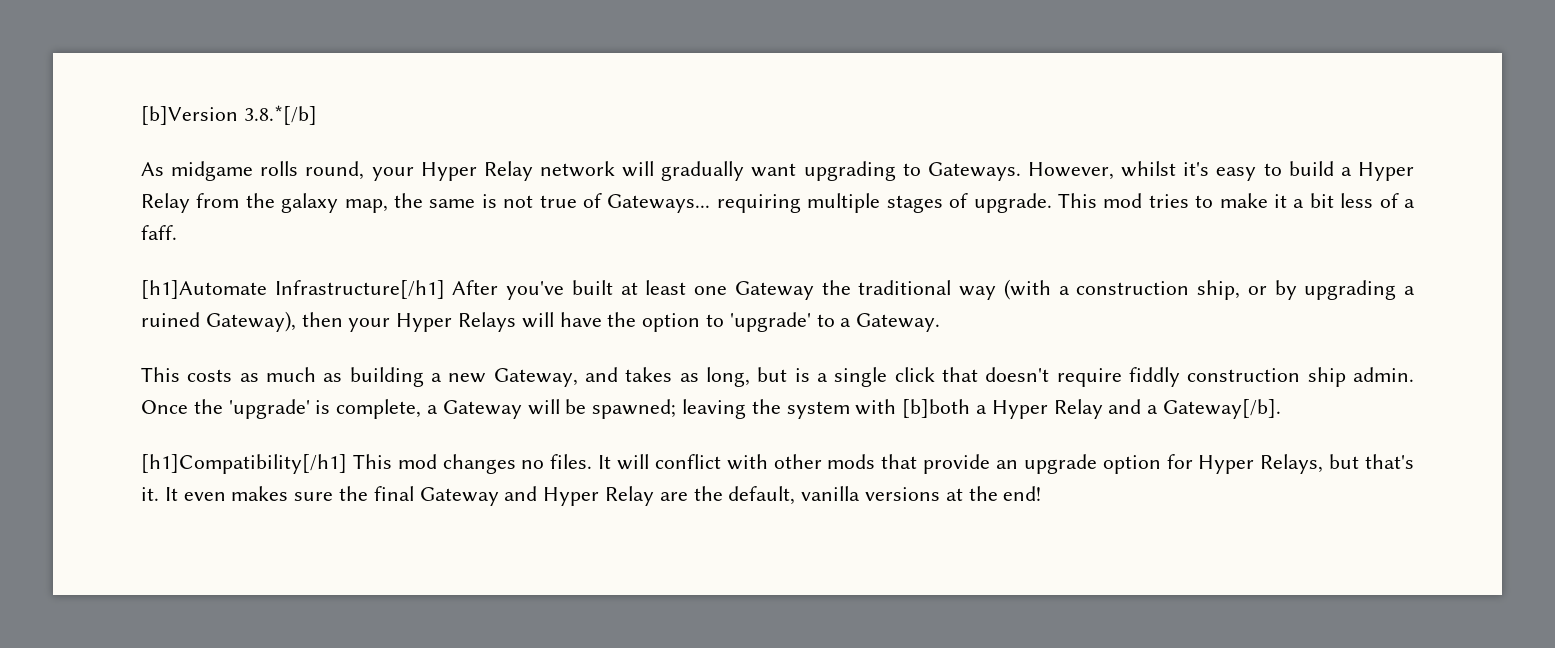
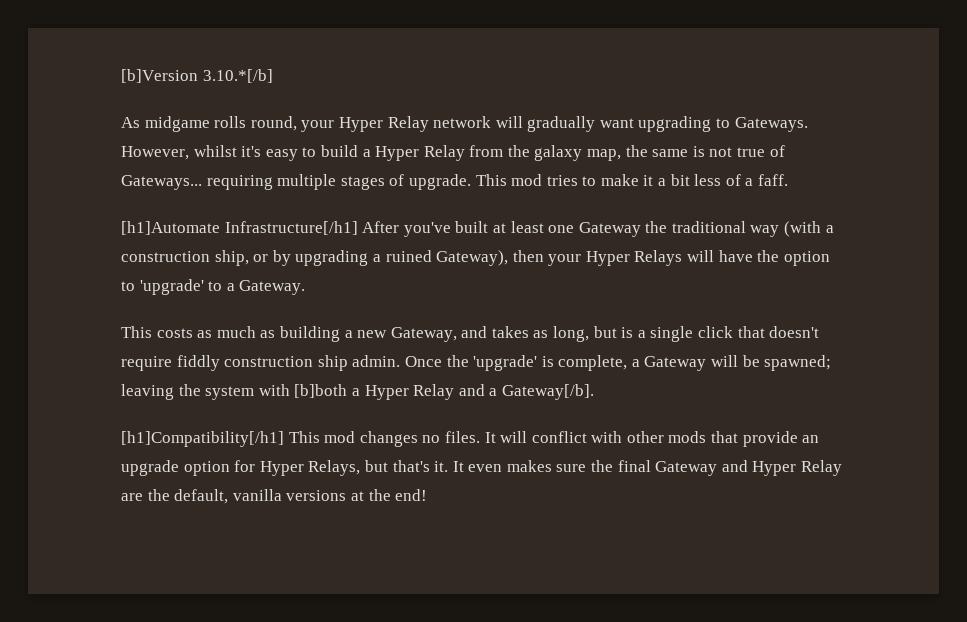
[243,105,317,125] 3.8.*[/b] -> [202,69,273,83] 3.10.*[/b]

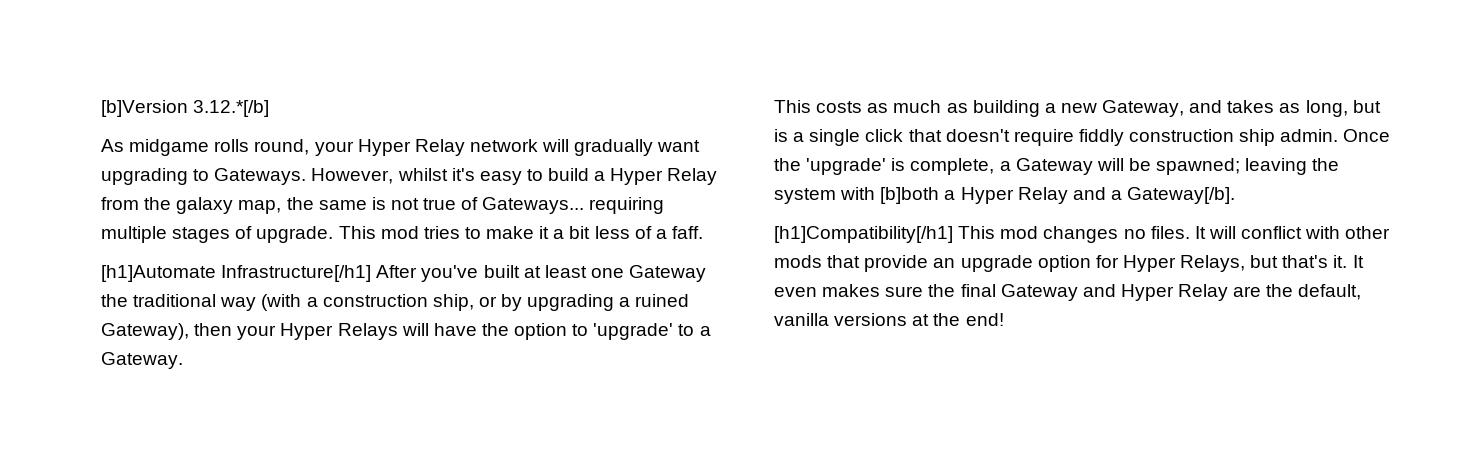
[202,69,273,83] 3.10.*[/b] -> [193,100,270,117] 3.12.*[/b]

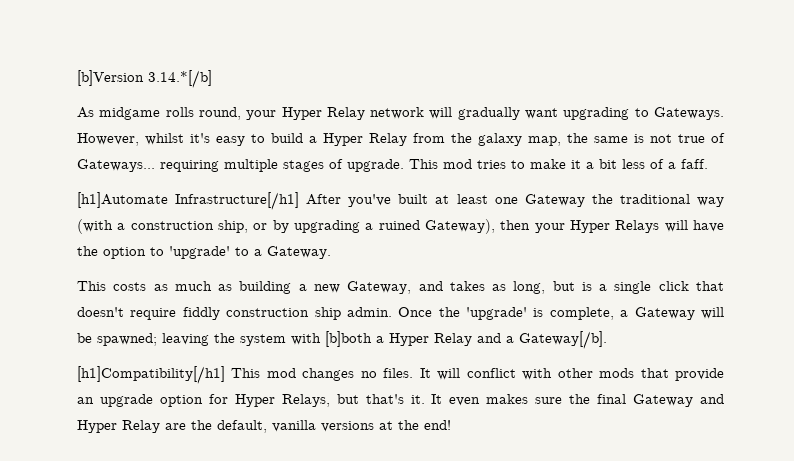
[193,100,270,117] 3.12.*[/b] -> [148,70,212,88] 3.14.*[/b]

